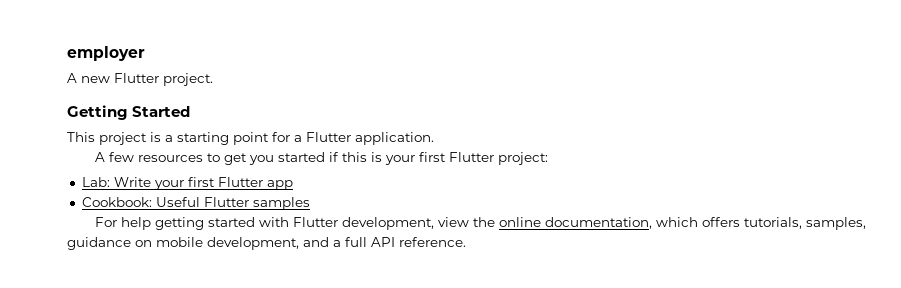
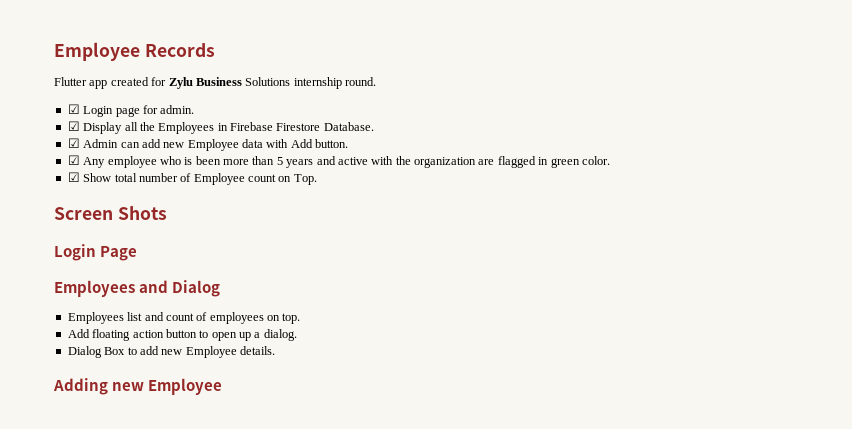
[67,46,145,61] [67,73,213,86] [67,105,191,120] [67,132,434,145] [94,152,548,165] [81,177,293,190] [81,197,310,210] [94,217,866,230] [67,237,466,250] employer // A new Flutter project. // Getting Started // This project is a starting point for a Flutter application. // A few resources to get you started if this is your first Flutter project: // Lab: Write your first Flutter app // Cookbook: Useful Flutter samples // For help getting started with Flutter development, view the online documentation, which offers tutorials, samples, guidance on mobile development, and a full API reference. -> [54,42,215,61] [54,77,376,89] [67,104,195,117] [67,121,374,134] [67,138,349,151] [67,155,610,168] [67,172,317,185] [54,206,167,220] [54,244,138,261] [54,280,221,297] [67,312,301,324] [67,329,297,341] [67,346,275,358] [53,378,223,395] Employee Records // Flutter app created for Zylu Business Solutions internship round. // ☑ Login page for admin. // ☑ Display all the Employees in Firebase Firestore Database. // ☑ Admin can add new Employee data with Add button. // ☑ Any employee who is been more than 5 years and active with the organization are flagged in green color. // ☑ Show total number of Employee count on Top. // Screen Shots // Login Page // Employees and Dialog // Employees list and count of employees on top. // Add floating action button to open up a dialog. // Dialog Box to add new Employee details. // Adding new Employee

